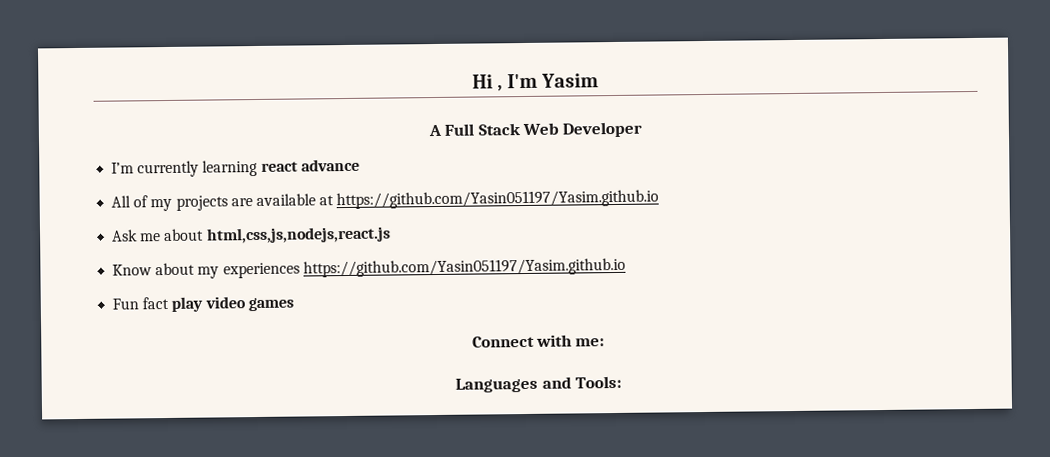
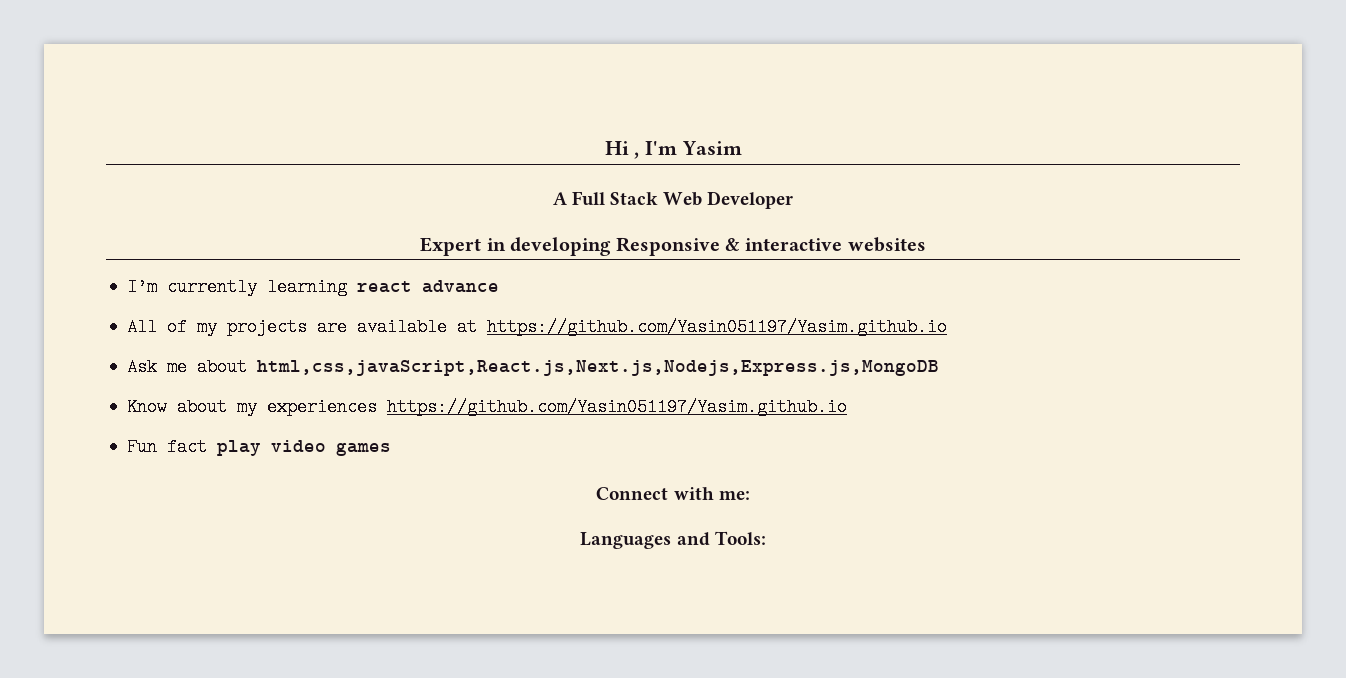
(643, 129) none -> [420,237,926,256] // Expert in developing Responsive & interactive websites
[205,226,391,244] html,css,js,nodejs,react.js -> [257,360,940,376] html,css,javaScript,React.js,Next.js,Nodejs,Express.js,MongoDB

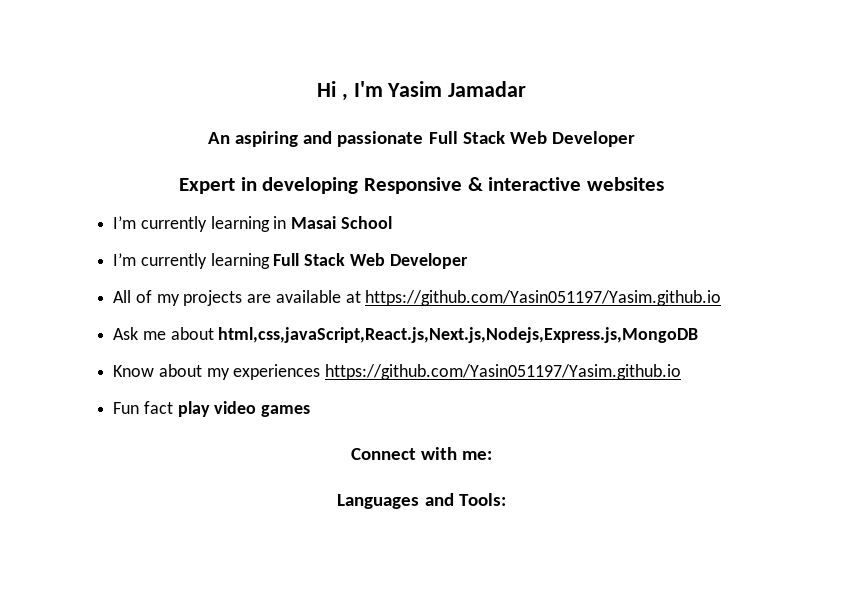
[552,192,567,205] // A -> [448,81,527,97] [208,131,424,147] Jamadar // An aspiring and passionate
[357,280,500,293] react advance -> [273,216,392,229] [113,253,468,269] in Masai School // I’m currently learning Full Stack Web Developer

